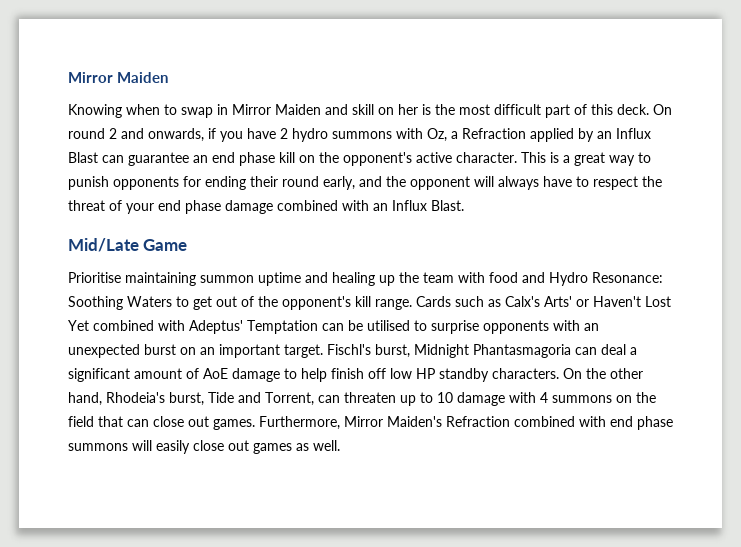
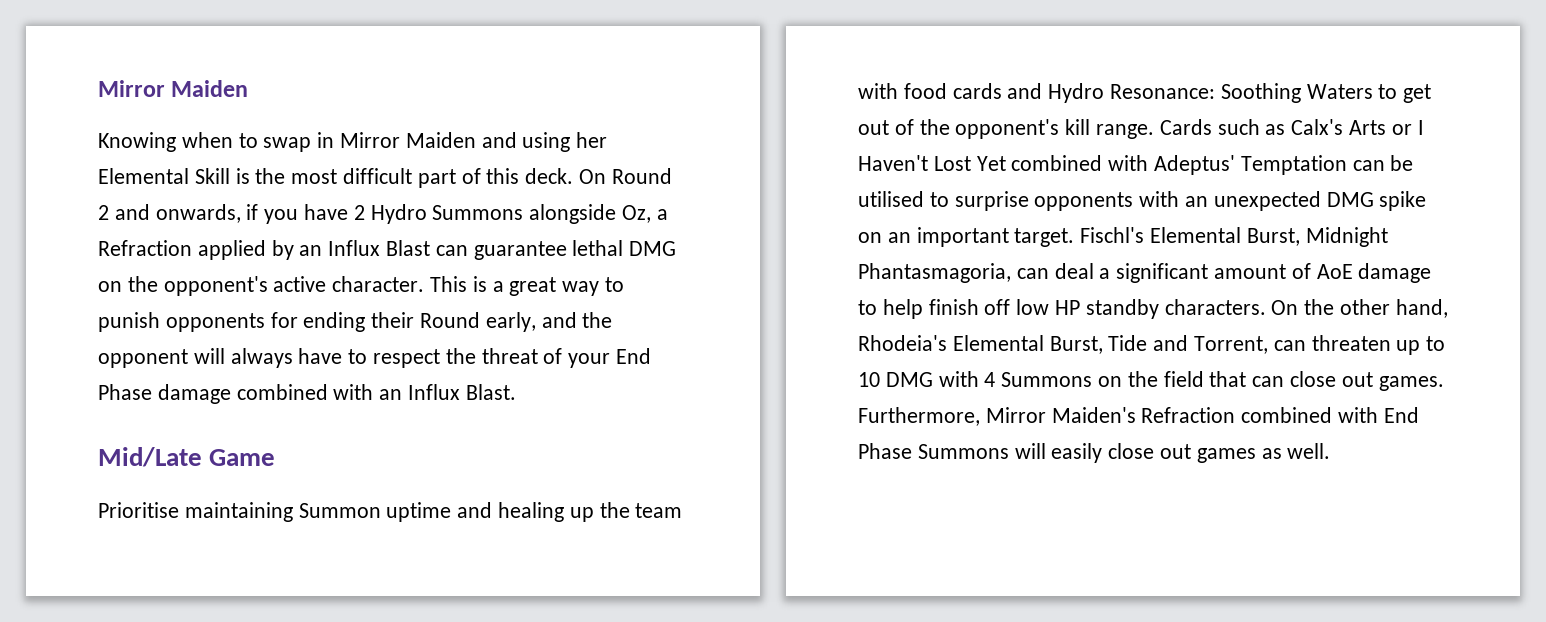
[352,104,418,115] skill on her -> [522,132,608,152] [98,168,230,184] using her Elemental Skill
[68,128,105,139] round -> [611,168,672,184] Round
[292,128,423,142] hydro summons with -> [370,204,617,224] Hydro Summons alongside
[193,152,295,166] an end phase kill -> [572,240,677,256] lethal DMG
[282,176,319,187] round -> [420,312,481,328] Round
[158,200,221,214] end phase -> [616,348,652,364] [98,384,152,400] End Phase
[200,275,254,283] summon -> [298,503,381,518] Summon
(518, 277) none -> [952,83,1002,99] cards
[544,296,589,307] Arts' or -> [1349,120,1424,135] Arts or I
[144,344,176,355] burst -> [1326,191,1427,211] DMG spike
[375,344,571,358] burst, Midnight Phantasmagoria -> [1150,227,1388,247] [858,263,1011,283] Elemental Burst, Midnight Phantasmagoria,
[169,392,204,406] burst, -> [952,335,1103,354] Elemental Burst,
[457,392,505,406] damage -> [885,372,933,387] DMG
[552,395,612,403] summons -> [1001,372,1093,387] Summons
[610,416,673,430] [68,443,128,451] end phase summons -> [1383,407,1419,423] [858,443,1009,459] End Phase Summons

